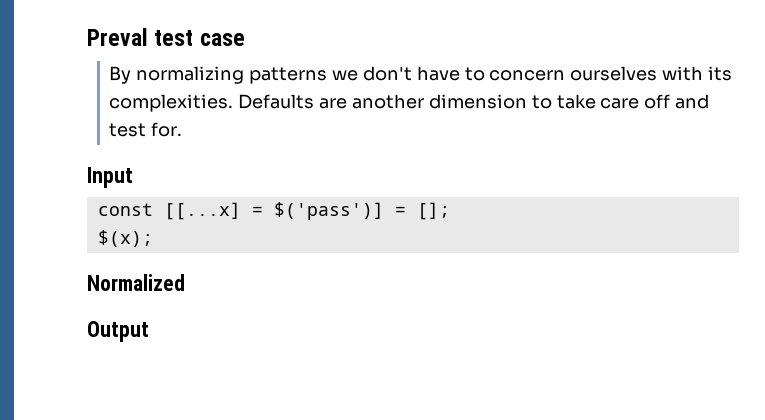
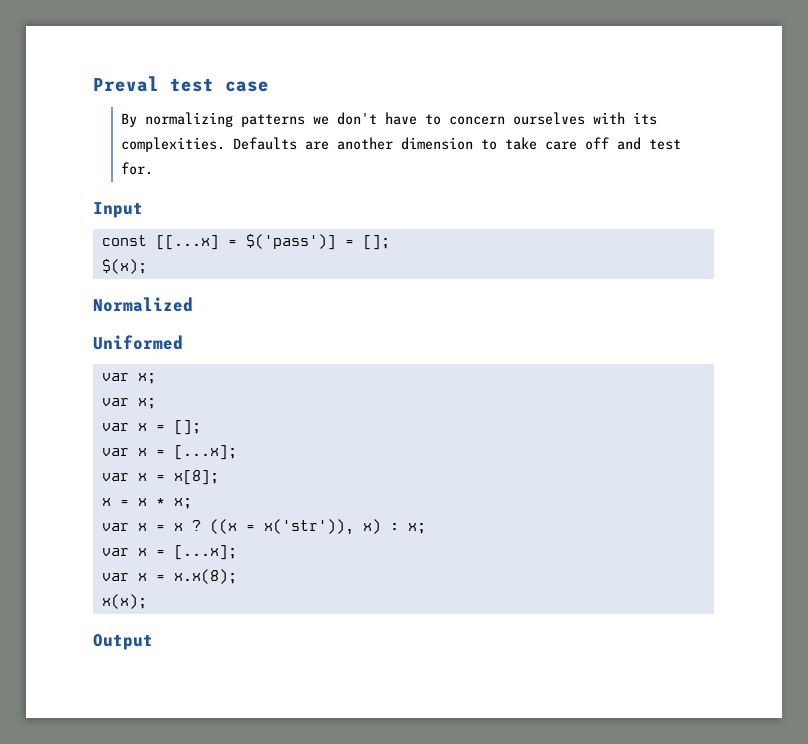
(185, 282) none -> [93,335,183,350] [101,373,156,384] [101,398,156,409] [101,420,201,435] [101,445,237,460] [101,470,219,485] [101,498,192,509] [101,519,426,535] [101,545,237,560] [101,569,237,584] [101,594,147,609] // Uniformed // var x; // var x; // var x = []; // var x = [...x]; // var x = x[8]; // x = x * x; // var x = x ? ((x = x('str')), x) : x; // var x = [...x]; // var x = x.x(8); // x(x);

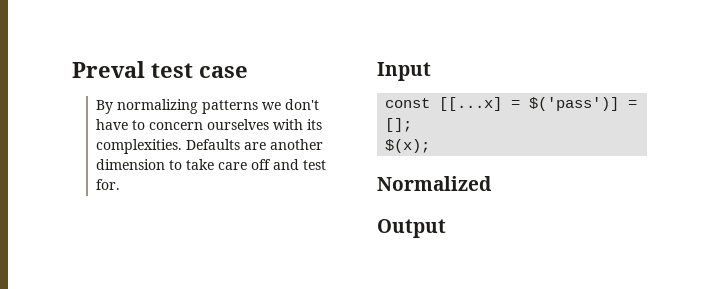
[93,335,183,350] [101,373,156,384] [101,398,156,409] [101,420,201,435] [101,445,237,460] [101,470,219,485] [101,498,192,509] [101,519,426,535] [101,545,237,560] [101,569,237,584] [101,594,147,609] // Uniformed // var x; // var x; // var x = []; // var x = [...x]; // var x = x[8]; // x = x * x; // var x = x ? ((x = x('str')), x) : x; // var x = [...x]; // var x = x.x(8); // x(x); -> (492, 183) none

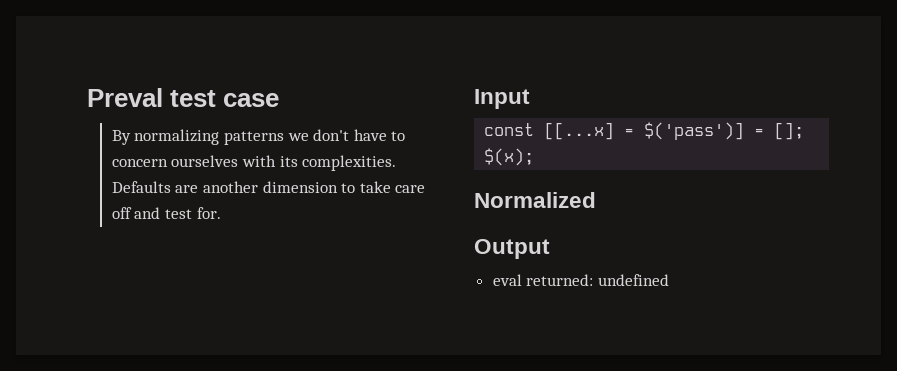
(446, 228) none -> [492,274,669,286] // eval returned: undefined

